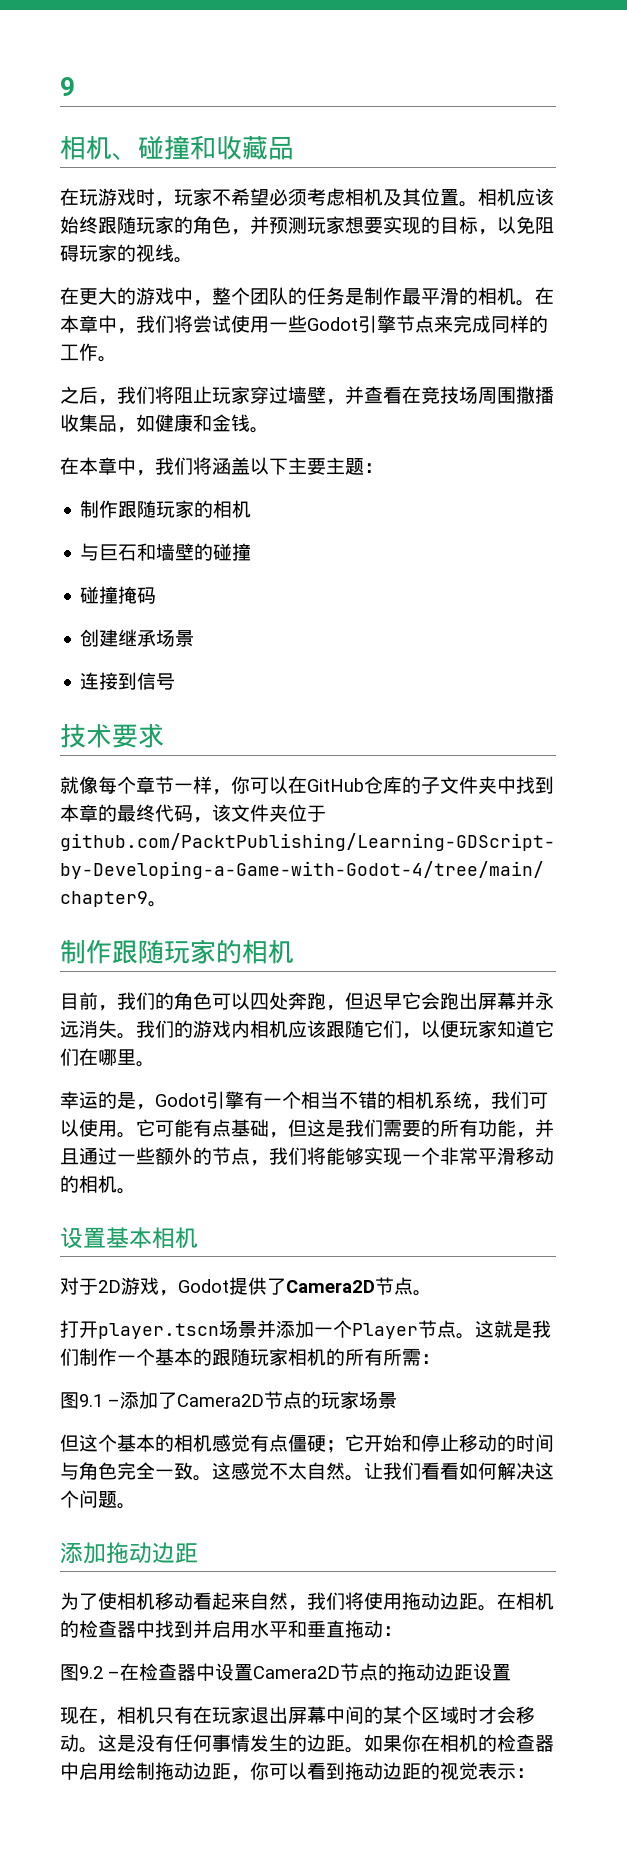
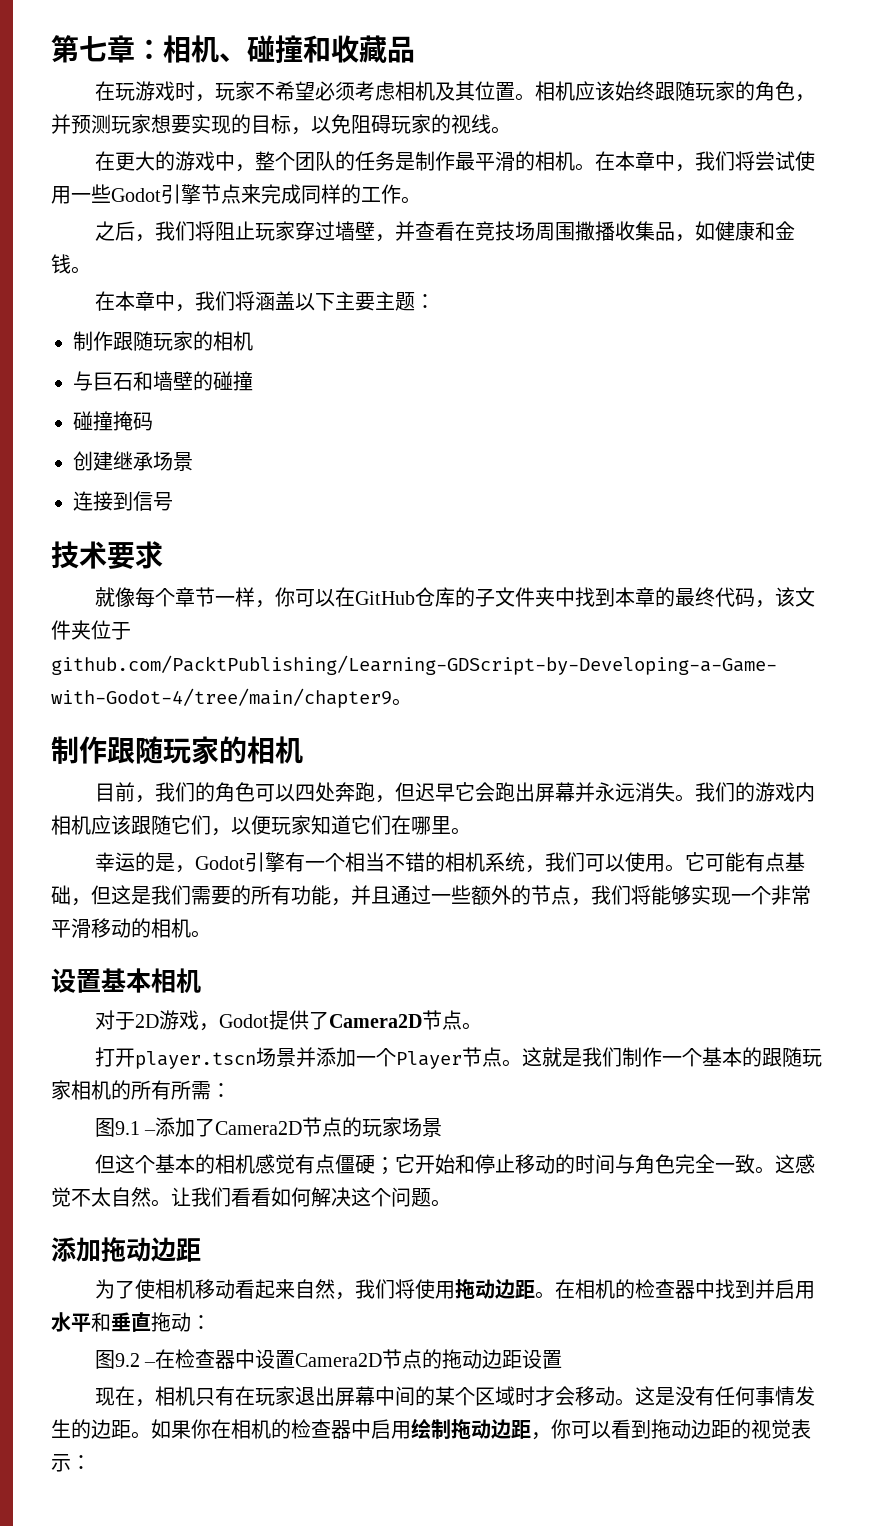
[60,77,75,96] 9 // -> [51,35,163,63] 第七章：

